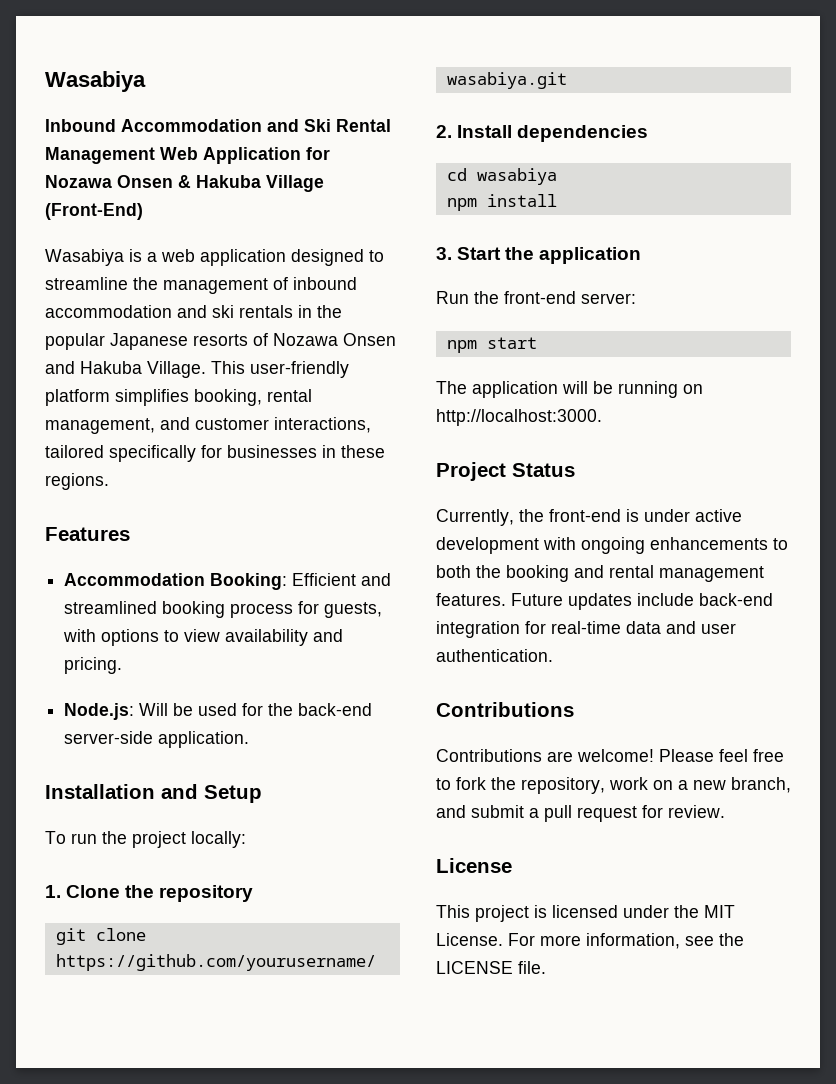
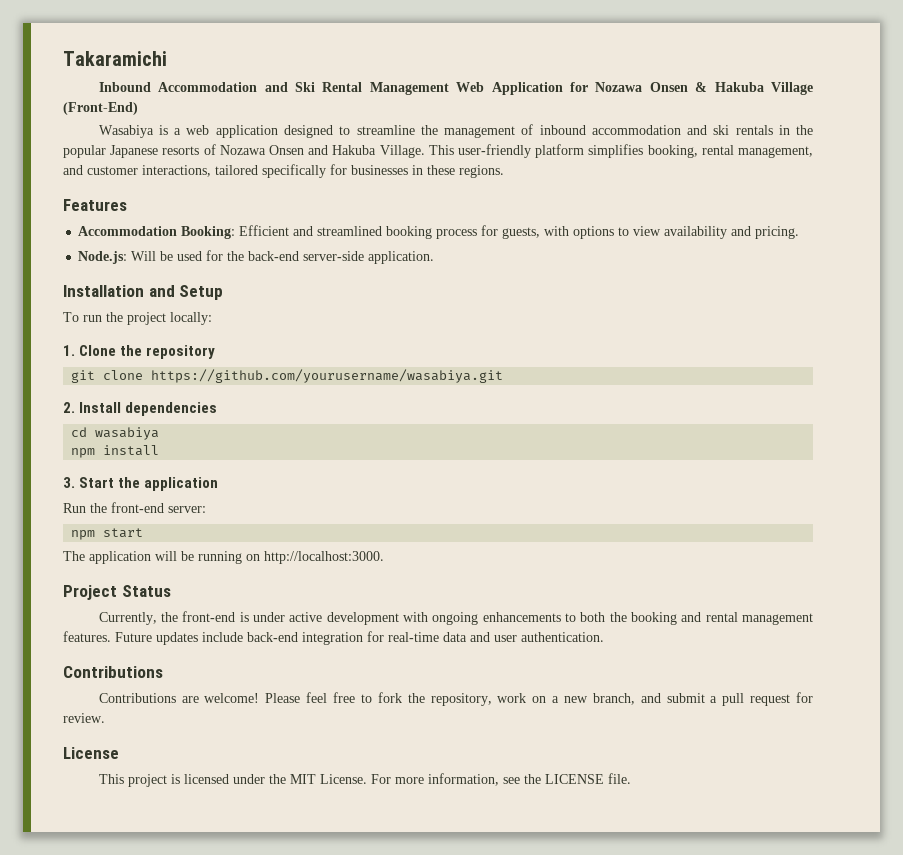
[45,71,146,92] Wasabiya -> [63,51,167,66] Takaramichi

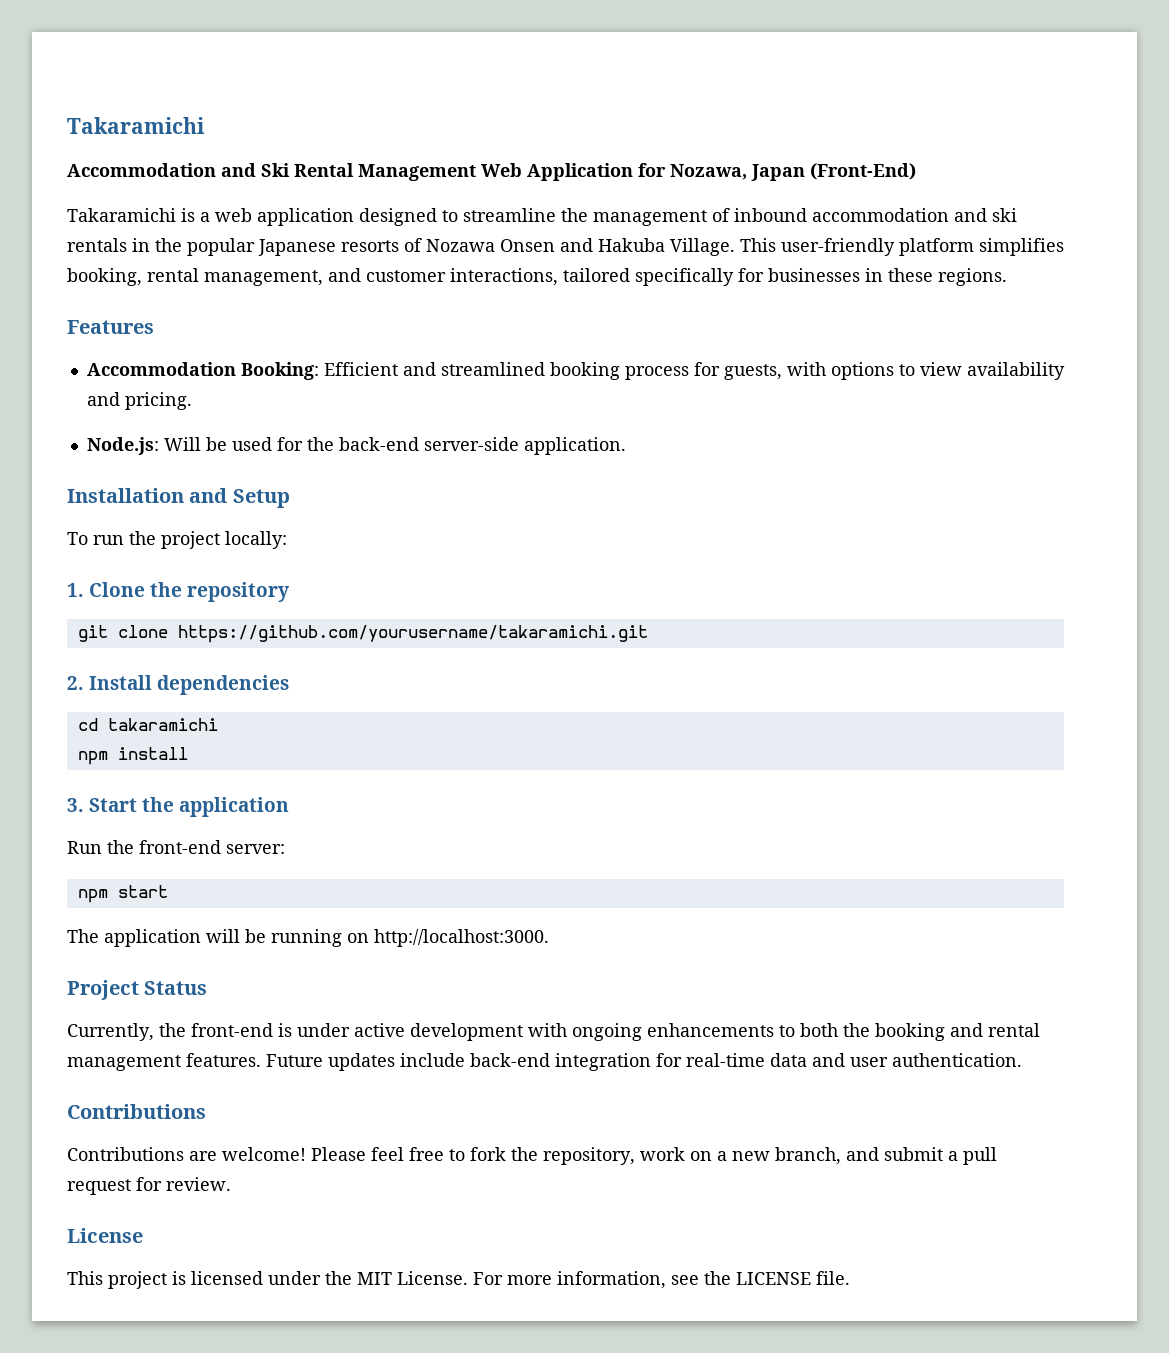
[98,82,151,92] Inbound -> (205, 125) none
[595,82,814,95] Nozawa Onsen & Hakuba Village -> [670,164,805,181] Nozawa, Japan
[98,125,154,138] Wasabiya -> [67,208,176,222] Takaramichi
[151,369,504,383] https://github.com/yourusername/wasabiya.git -> [177,625,648,643] https://github.com/yourusername/takaramichi.git
[95,427,160,440] wasabiya -> [107,718,218,731] takaramichi

